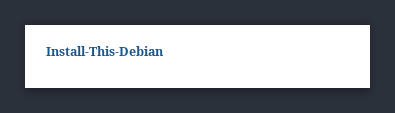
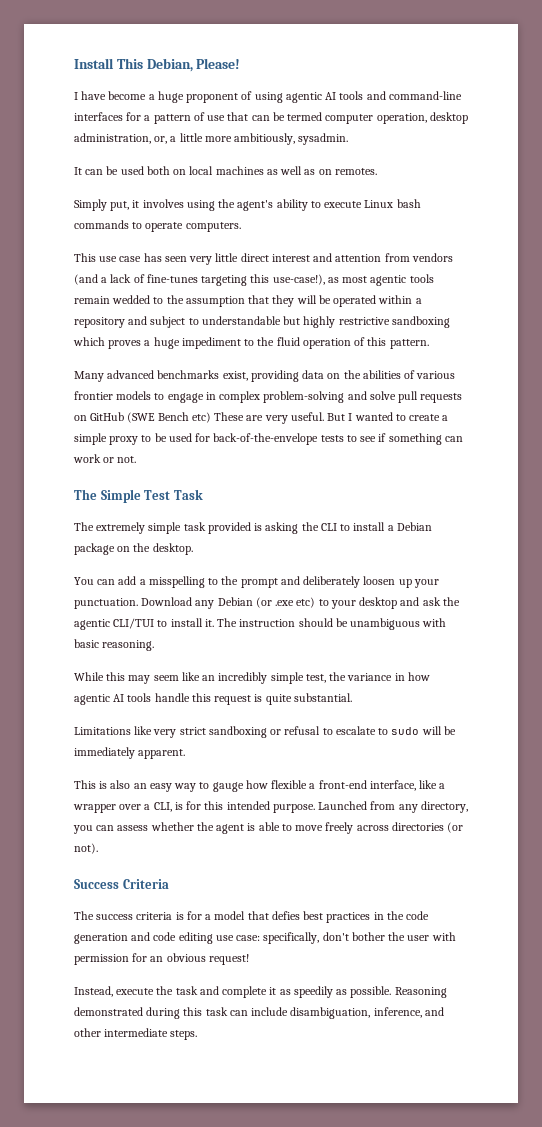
[46,46,164,56] Install-This-Debian -> [74,58,241,72] [74,91,462,103] [74,112,468,124] [74,133,349,145] [74,166,377,175] [74,199,421,211] [74,220,241,232] [74,253,453,265] [74,274,434,286] [74,295,422,307] [74,316,450,328] [73,337,429,349] [74,370,456,382] [74,391,463,403] [74,412,449,424] [74,433,463,445] [73,454,137,463] [74,489,203,503] [74,522,432,534] [74,543,193,555] [74,576,439,588] [74,597,460,609] [74,618,447,630] [74,639,155,651] [74,672,430,684] [74,693,352,705] [74,726,456,738] [74,747,186,759] [74,780,446,792] [73,801,468,813] [73,822,464,834] [74,843,98,854] [74,879,169,889] [74,911,430,923] [74,932,456,944] [74,953,249,965] [74,986,447,998] [74,1007,444,1019] [74,1028,198,1040] Install This Debian, Please! // I have become a huge proponent of using agentic AI tools and command-line interfaces for a pattern of use that can be termed computer operation, desktop administration, or, a little more ambitiously, sysadmin. // It can be used both on local machines as well as on remotes. // Simply put, it involves using the agent's ability to execute Linux bash commands to operate computers. // This use case has seen very little direct interest and attention from vendors (and a lack of fine-tunes targeting this use-case!), as most agentic tools remain wedded to the assumption that they will be operated within a repository and subject to understandable but highly restrictive sandboxing which proves a huge impediment to the fluid operation of this pattern. // Many advanced benchmarks exist, providing data on the abilities of various frontier models to engage in complex problem-solving and solve pull requests on GitHub (SWE Bench etc) These are very useful. But I wanted to create a simple proxy to be used for back-of-the-envelope tests to see if something can work or not. // The Simple Test Task // The extremely simple task provided is asking the CLI to install a Debian package on the desktop. // You can add a misspelling to the prompt and deliberately loosen up your punctuation. Download any Debian (or .exe etc) to your desktop and ask the agentic CLI/TUI to install it. The instruction should be unambiguous with basic reasoning. // While this may seem like an incredibly simple test, the variance in how agentic AI tools handle this request is quite substantial. // Limitations like very strict sandboxing or refusal to escalate to sudo will be immediately apparent. // This is also an easy way to gauge how flexible a front-end interface, like a wrapper over a CLI, is for this intended purpose. Launched from any directory, you can assess whether the agent is able to move freely across directories (or not). // Success Criteria // The success criteria is for a model that defies best practices in the code generation and code editing use case: specifically, don't bother the user with permission for an obvious request! // Instead, execute the task and complete it as speedily as possible. Reasoning demonstrated during this task can include disambiguation, inference, and other intermediate steps.

